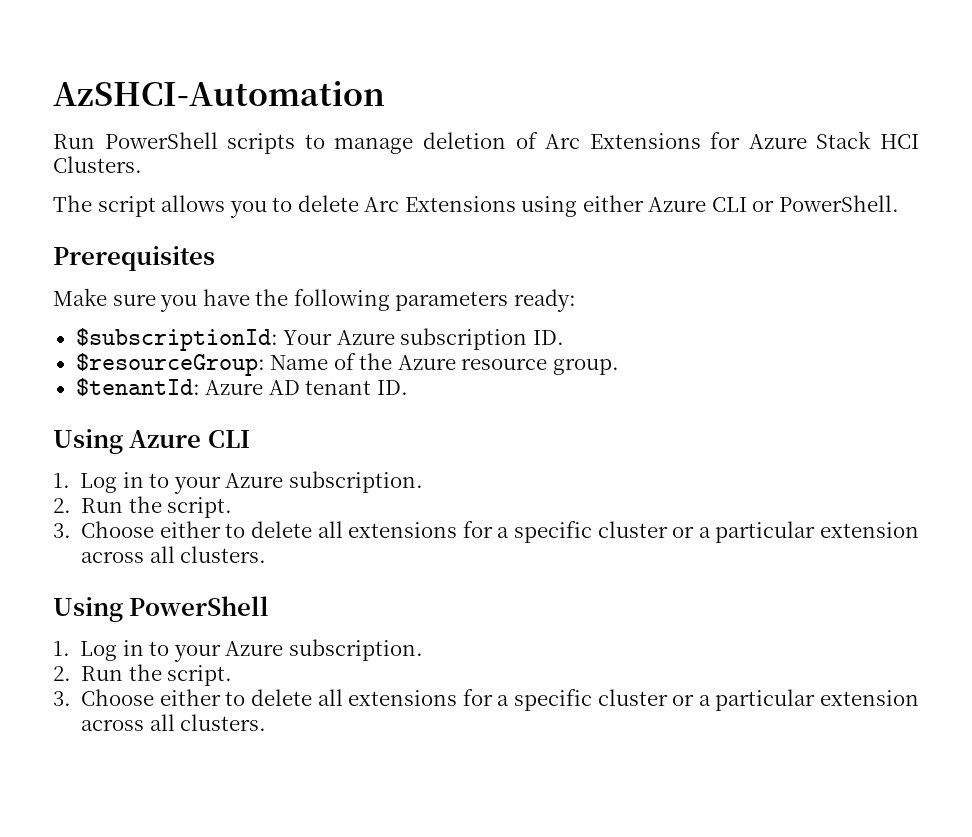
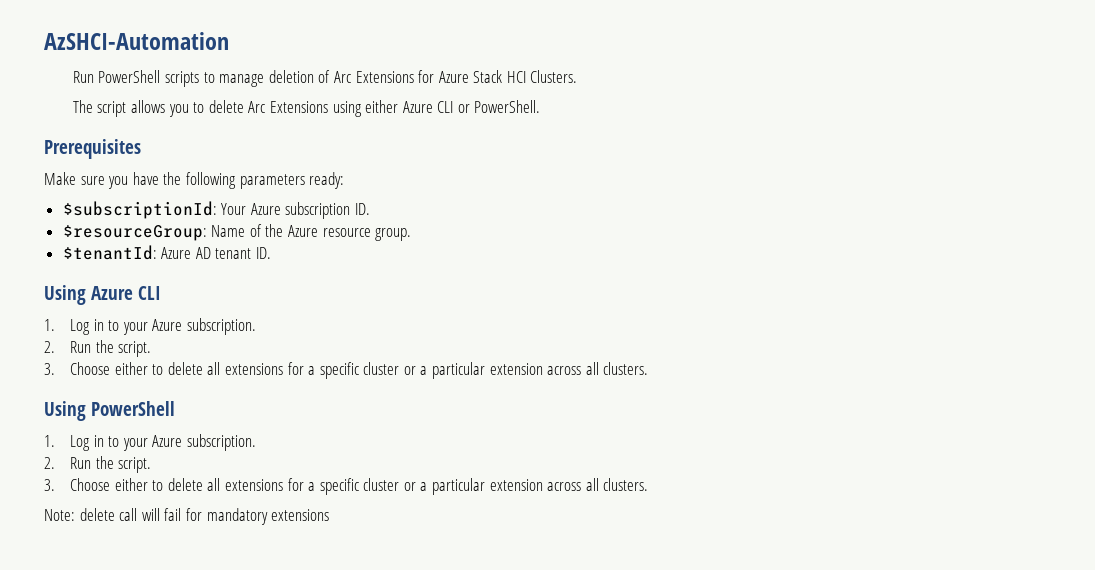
(267, 722) none -> [44,508,330,525] // Note: delete call will fail for mandatory extensions

